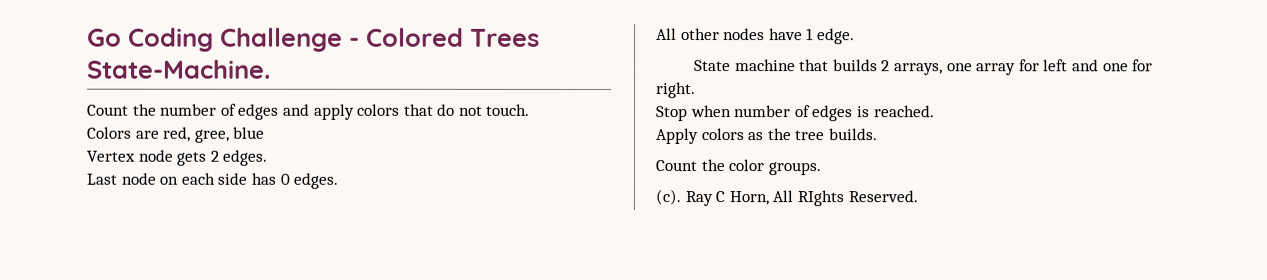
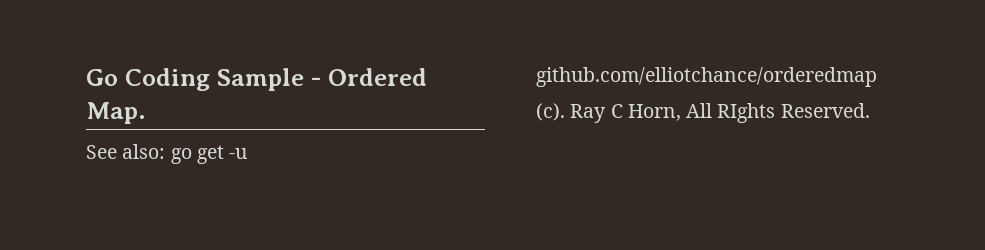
[220,27,540,52] [87,59,271,79] [87,103,531,120] [87,126,266,143] [86,149,268,166] [86,172,339,189] [656,28,855,45] [694,59,1154,76] [656,82,696,99] [656,105,935,122] [655,128,878,145] [655,159,821,176] Challenge - Colored Trees State-Machine. // Count the number of edges and apply colors that do not touch. // Colors are red, gree, blue // Vertex node gets 2 edges. // Last node on each side has 0 edges. // All other nodes have 1 edge. // State machine that builds 2 arrays, one array for left and one for right. // Stop when number of edges is reached. // Apply colors as the tree builds. // Count the color groups. -> [216,68,427,91] [86,102,146,124] [86,144,248,164] [536,67,877,87] Sample - Ordered Map. // See also: go get -u github.com/elliotchance/orderedmap

